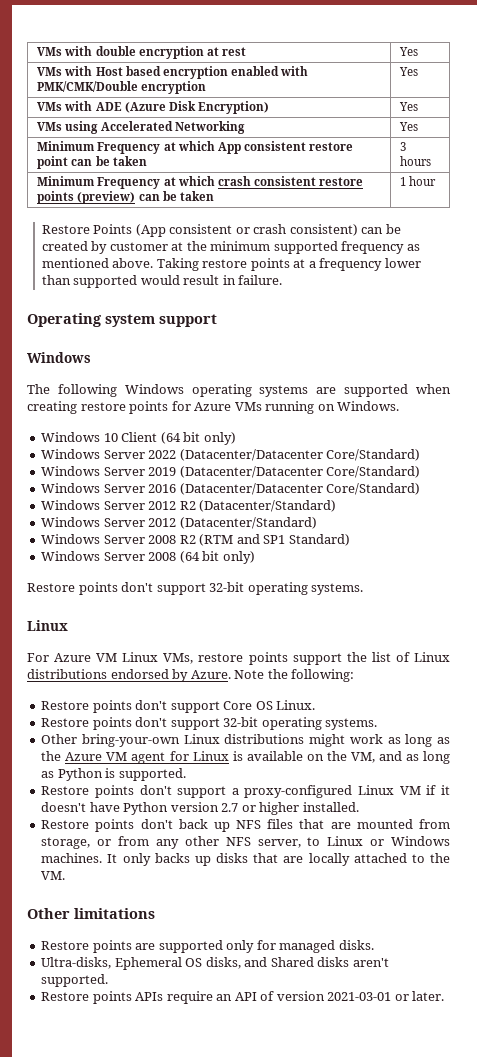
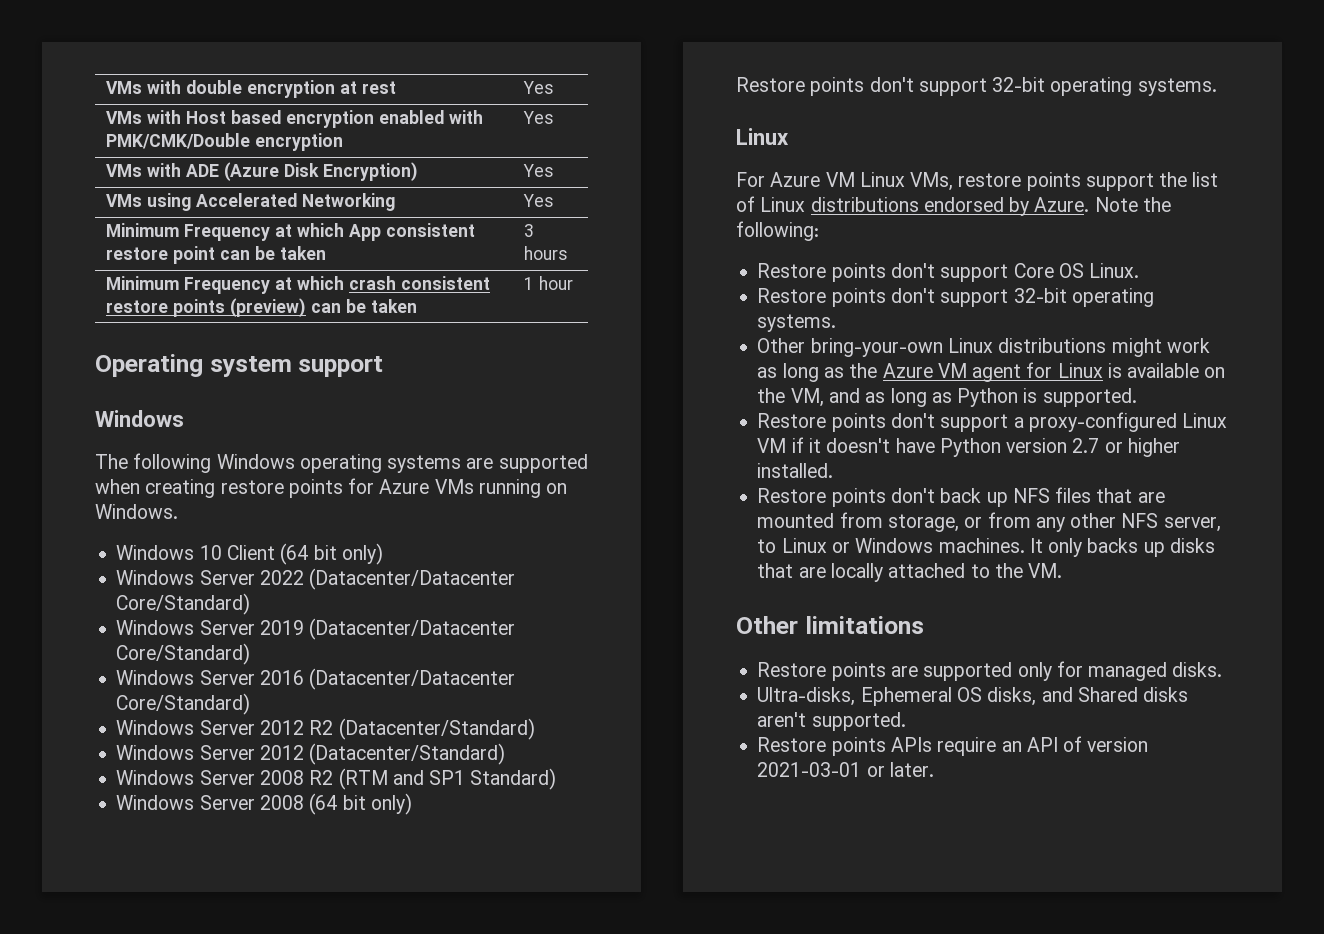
[41,224,401,237] [41,241,420,254] [41,258,421,271] [41,275,283,288] // Restore Points (App consistent or crash consistent) can be created by customer at the minimum supported frequency as mentioned above. Taking restore points at a frequency lower than supported would result in failure. -> (573, 283) none

